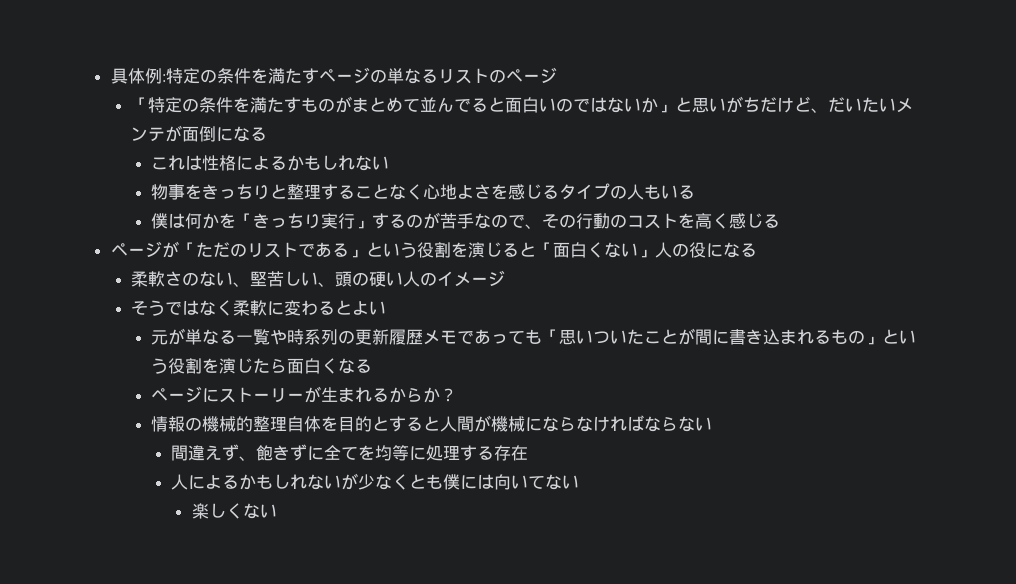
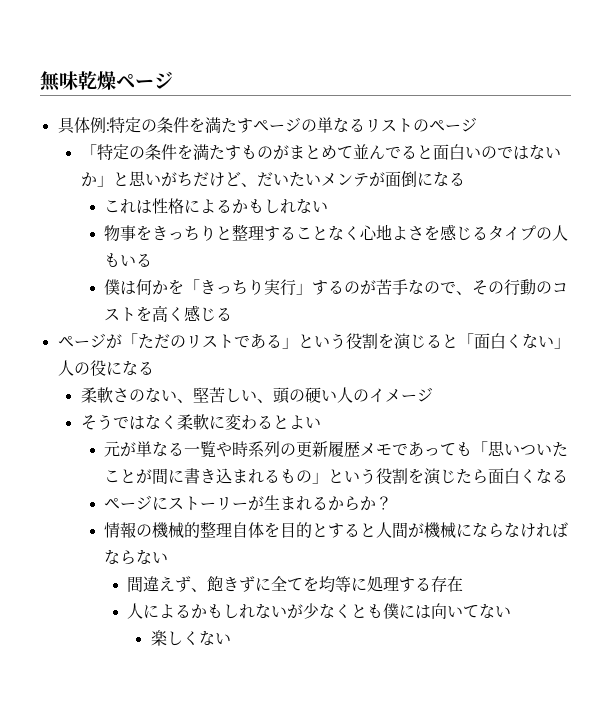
(110, 76) none -> [40,71,173,92] 無味乾燥ページ //

